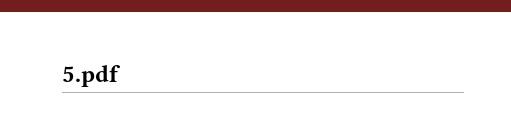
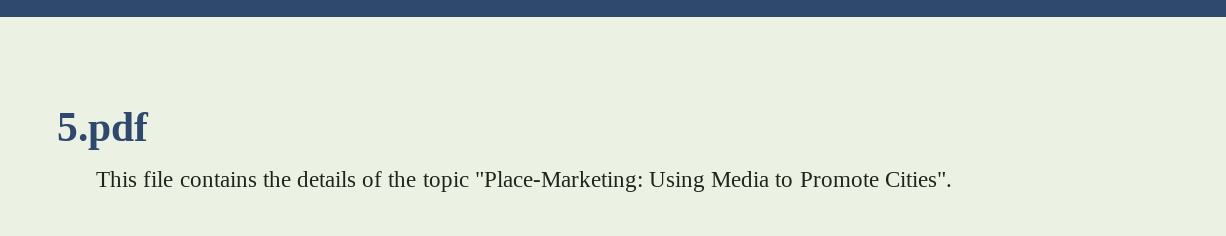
(120, 76) none -> [96,171,952,192] // This file contains the details of the topic "Place-Marketing: Using Media to Promote Cities".

